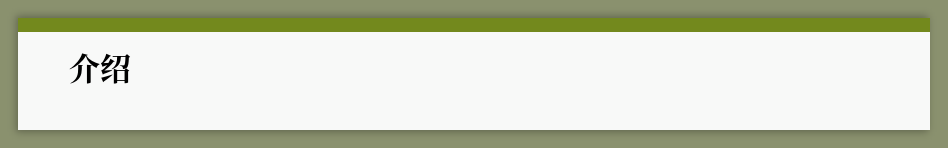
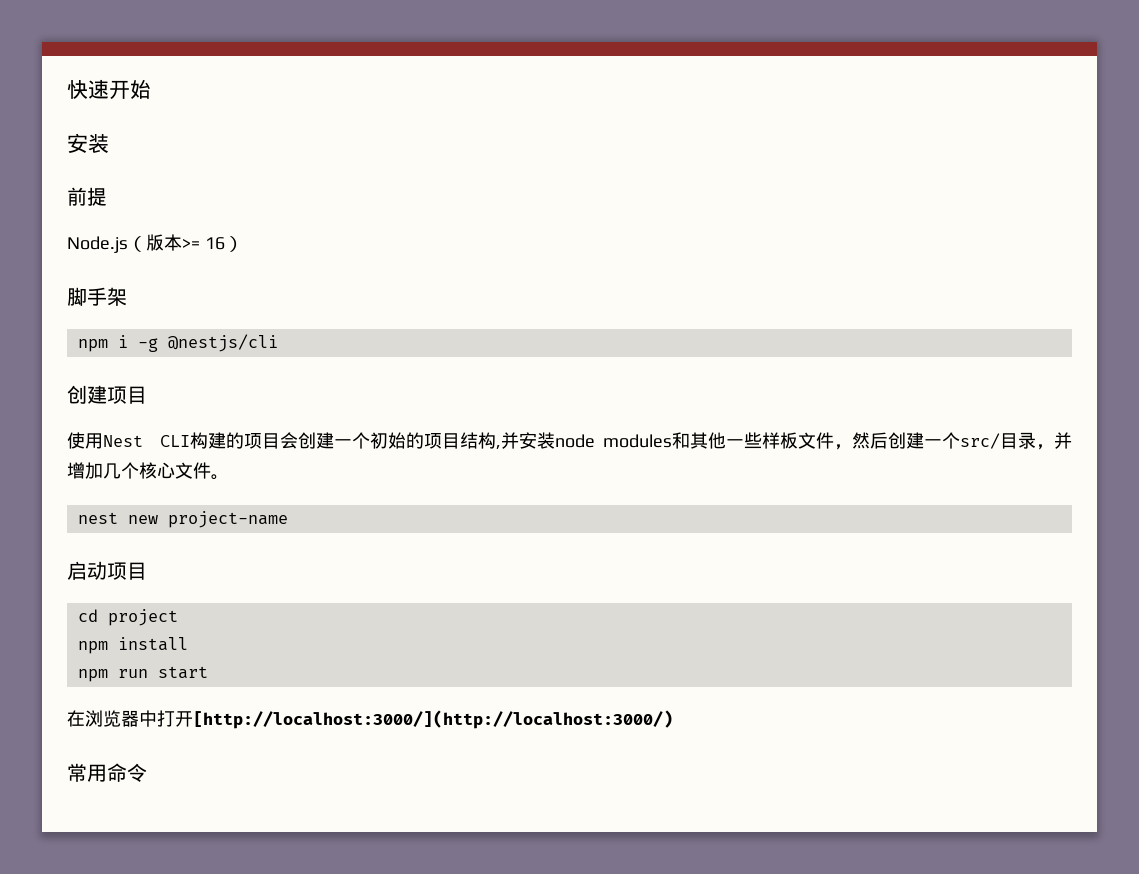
[69,53,131,84] 介绍 -> [67,79,151,100] [67,133,109,153] [67,187,107,206] [67,234,243,253] [67,287,127,306] [77,334,278,352] [67,385,147,404] [67,432,1072,450] [67,462,229,480] [77,511,288,528] [67,561,147,580] [77,609,178,626] [77,637,188,654] [77,666,208,682] [67,710,673,729] [67,763,147,782] 快速开始 // 安装 // 前提 // Node.js（版本>= 16） // 脚手架 // npm i -g @nestjs/cli // 创建项目 // 使用Nest CLI构建的项目会创建一个初始的项目结构,并安装node modules和其他一些样板文件，然后创建一个src/目录，并增加几个核心文件。 // nest new project-name // 启动项目 // cd project // npm install // npm run start // 在浏览器中打开[http://localhost:3000/](http://localhost:3000/) // 常用命令

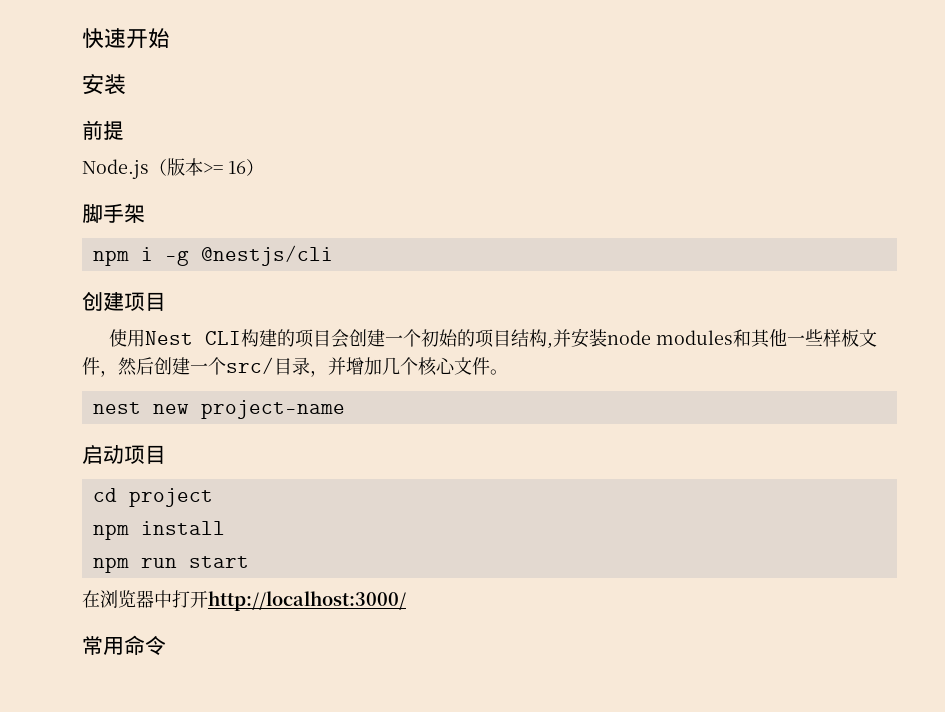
[193,710,673,729] [http://localhost:3000/](http://localhost:3000/) -> [208,591,406,611] http://localhost:3000/

